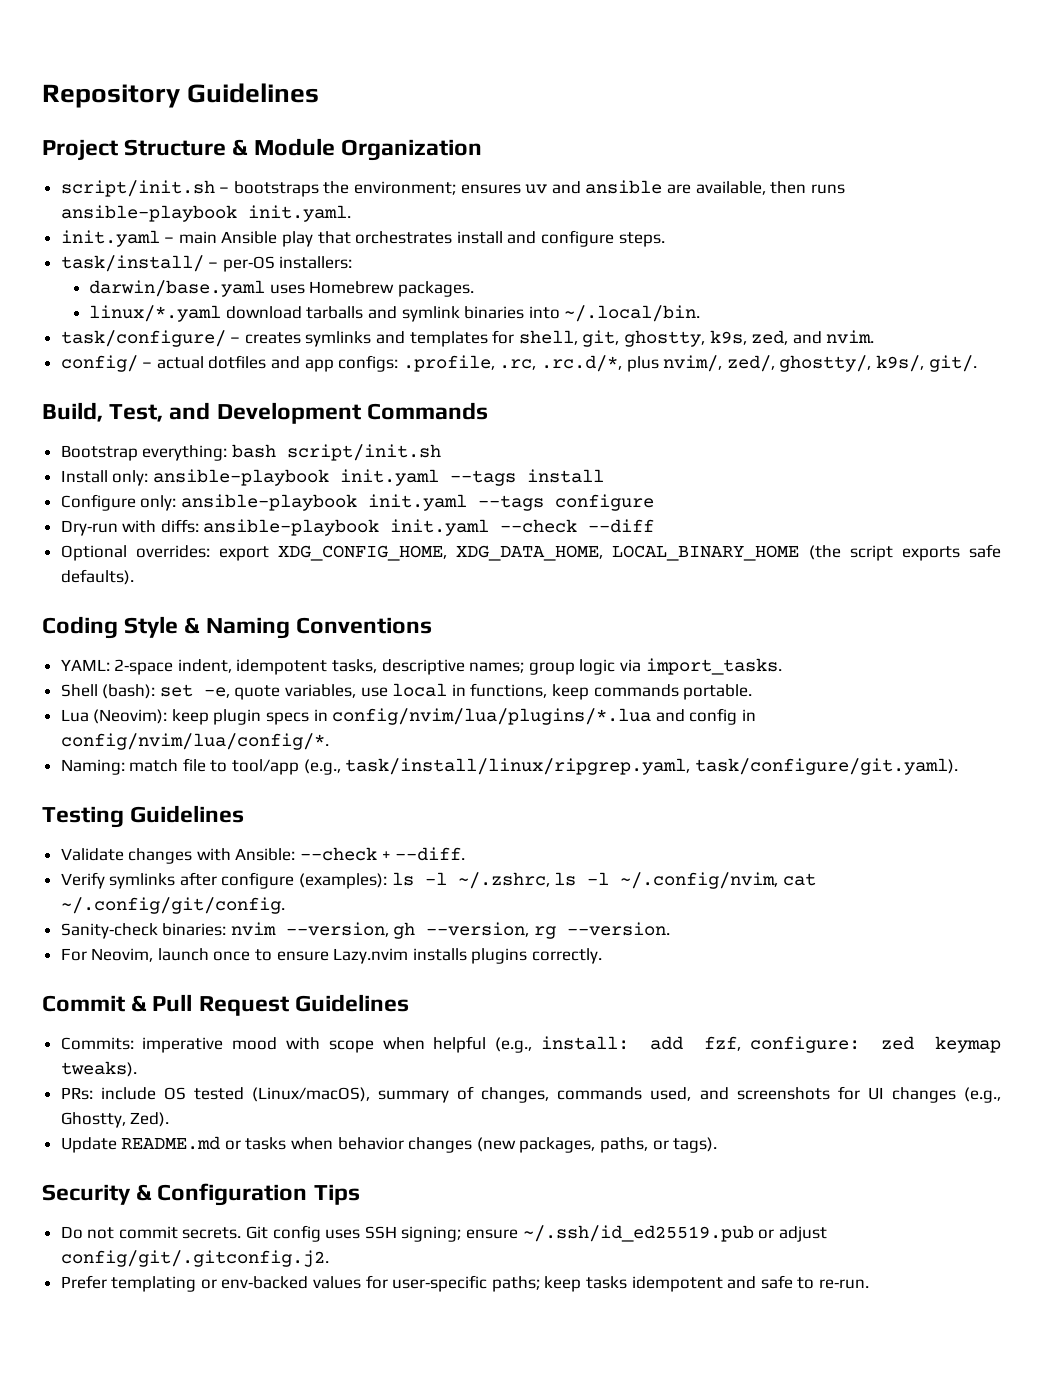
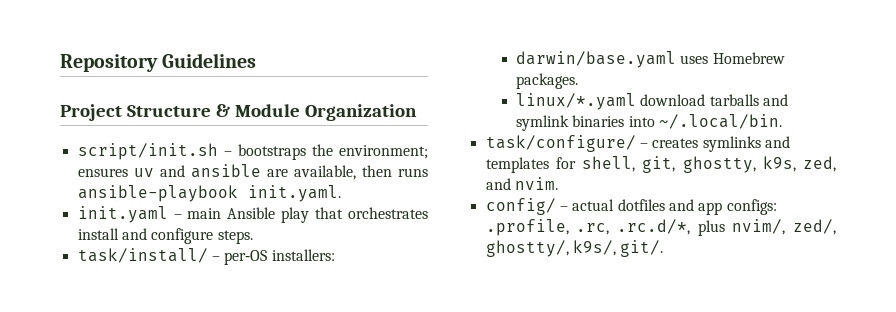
[42,402,488,424] [60,444,441,461] [60,469,604,486] [60,494,654,511] [60,519,655,536] [60,544,1001,561] [60,569,134,585] [42,616,432,639] [60,658,782,675] [60,683,753,700] [60,708,757,725] [60,733,329,750] [60,758,958,775] [42,805,245,828] [60,847,466,864] [60,872,816,889] [60,897,285,914] [60,922,671,939] [60,948,603,964] [42,994,409,1016] [60,1036,1001,1053] [60,1061,137,1077] [60,1086,1002,1103] [60,1112,170,1128] [60,1136,718,1153] [42,1183,360,1206] [60,1225,827,1242] [60,1250,329,1267] [60,1275,869,1292] // Build, Test, and Development Commands // Bootstrap everything: bash script/init.sh // Install only: ansible-playbook init.yaml --tags install // Configure only: ansible-playbook init.yaml --tags configure // Dry‑run with diffs: ansible-playbook init.yaml --check --diff // Optional overrides: export XDG_CONFIG_HOME, XDG_DATA_HOME, LOCAL_BINARY_HOME (the script exports safe defaults). // Coding Style & Naming Conventions // YAML: 2‑space indent, idempotent tasks, descriptive names; group logic via import_tasks. // Shell (bash): set -e, quote variables, use local in functions, keep commands portable. // Lua (Neovim): keep plugin specs in config/nvim/lua/plugins/*.lua and config in config/nvim/lua/config/*. // Naming: match file to tool/app (e.g., task/install/linux/ripgrep.yaml, task/configure/git.yaml). // Testing Guidelines // Validate changes with Ansible: --check + --diff. // Verify symlinks after configure (examples): ls -l ~/.zshrc, ls -l ~/.config/nvim, cat ~/.config/git/config. // Sanity‑check binaries: nvim --version, gh --version, rg --version. // For Neovim, launch once to ensure Lazy.nvim installs plugins correctly. // Commit & Pull Request Guidelines // Commits: imperative mood with scope when helpful (e.g., install: add fzf, configure: zed keymap tweaks). // PRs: include OS tested (Linux/macOS), summary of changes, commands used, and screenshots for UI changes (e.g., Ghostty, Zed). // Update README.md or tasks when behavior changes (new packages, paths, or tags). // Security & Configuration Tips // Do not commit secrets. Git config uses SSH signing; ensure ~/.ssh/id_ed25519.pub or adjust config/git/.gitconfig.j2. // Prefer templating or env‑backed values for user‑specific paths; keep tasks idempotent and safe to re‑run. -> (664, 248) none

